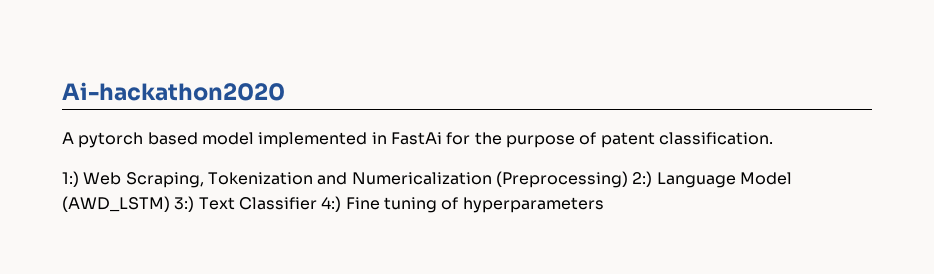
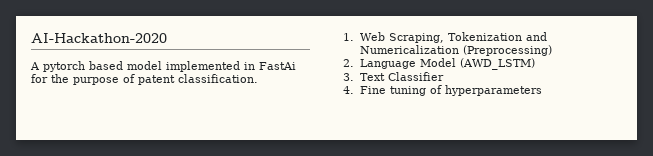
[62,82,285,101] Ai-hackathon2020 -> [31,33,167,43] AI-Hackathon-2020
[62,171,79,187] 1:) -> [343,33,354,41] 1.
[632,171,653,187] 2:) -> [343,59,354,67] // 2.
[174,196,195,212] 3:) -> [343,73,354,81] // 3.
[321,196,342,212] 4:) -> [343,86,354,94] // 4.

